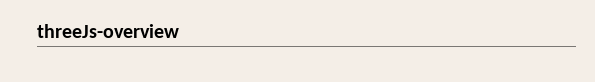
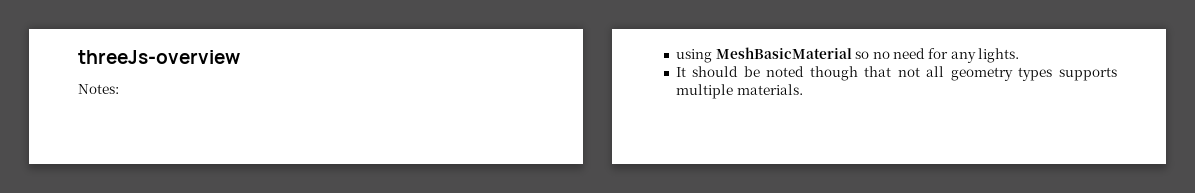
(179, 31) none -> [78,84,119,94] [675,47,1020,63] [675,66,1117,81] [675,84,803,99] // Notes: // using MeshBasicMaterial so no need for any lights. // It should be noted though that not all geometry types supports multiple materials.

